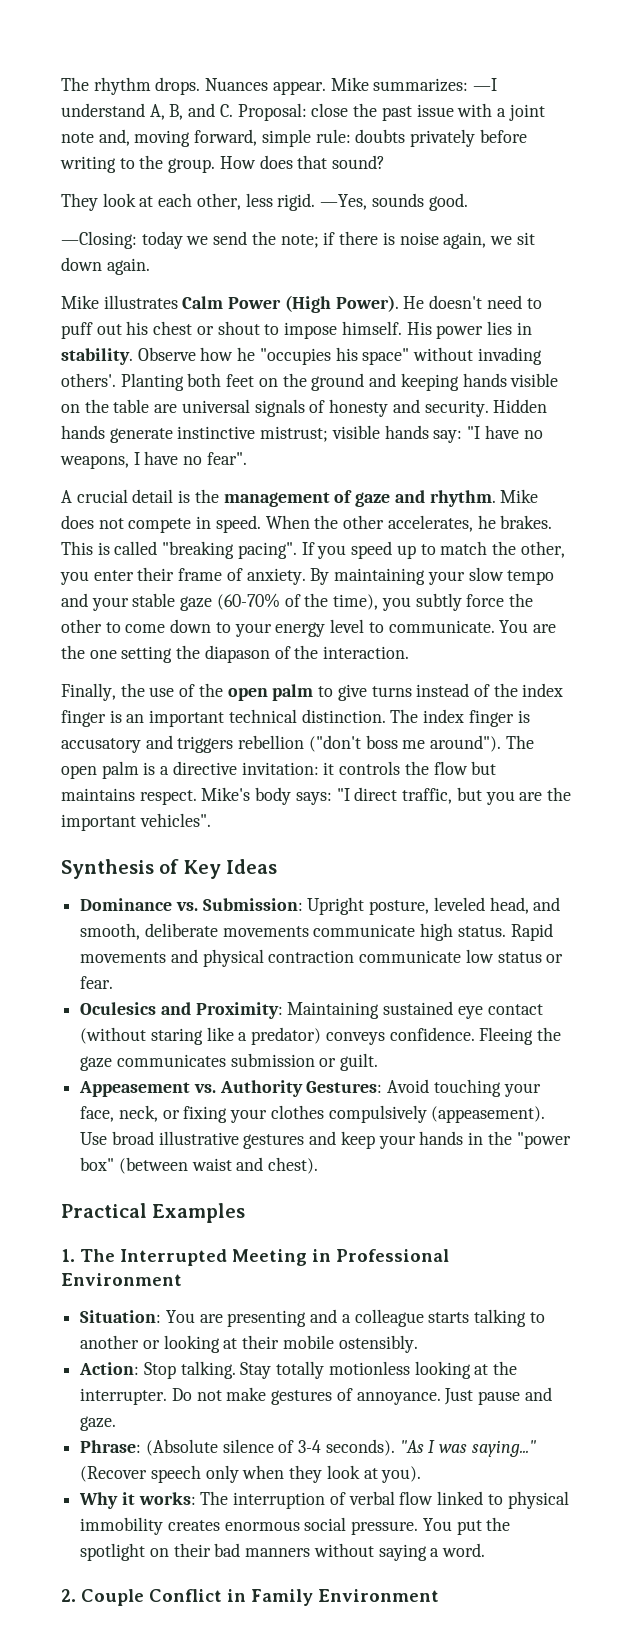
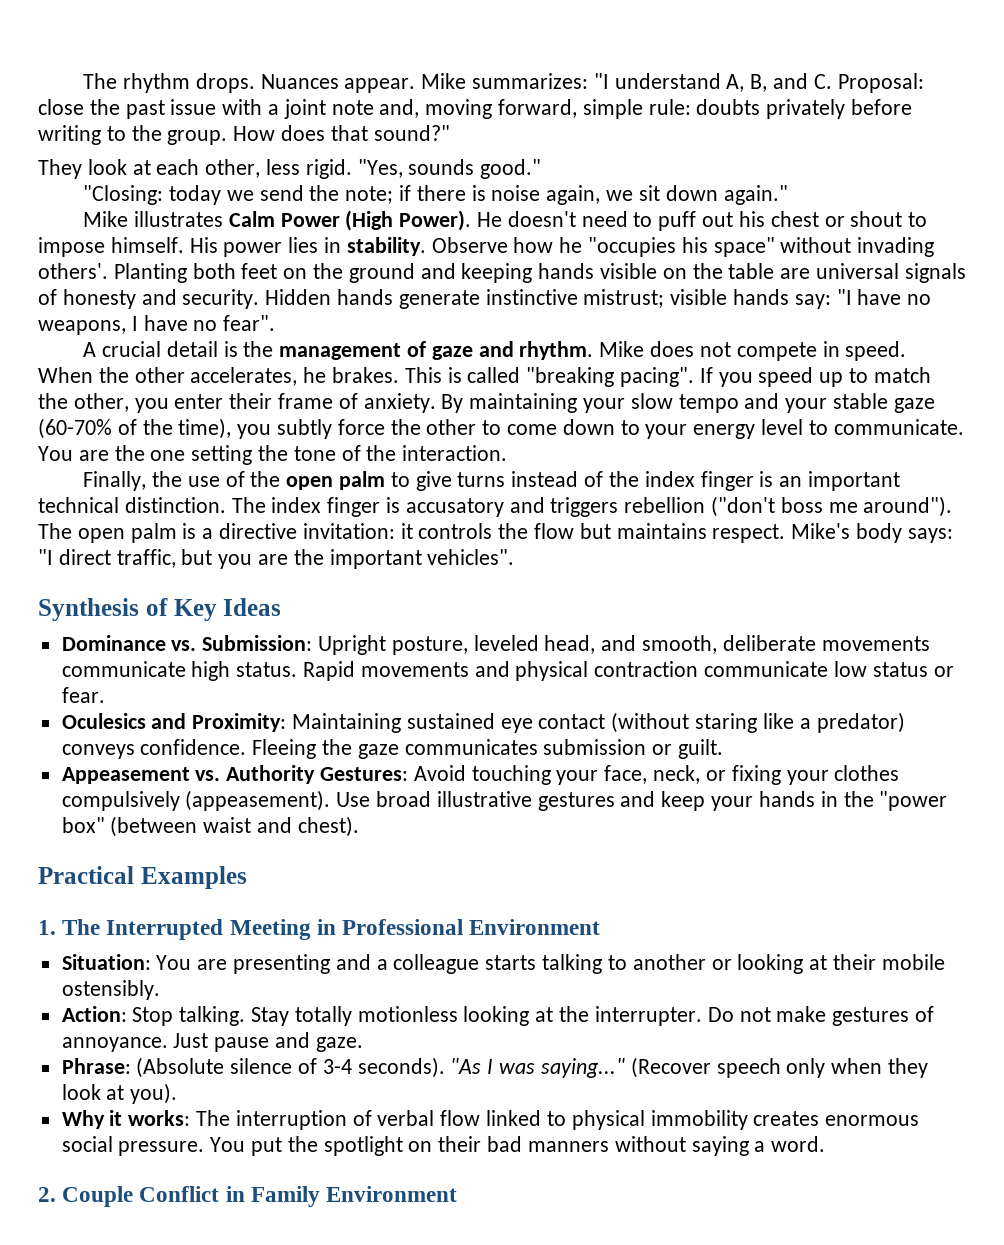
[473,78,498,91] —I -> [593,73,609,89] "I
[332,155,386,169] sound? -> [373,125,450,141] sound?"
[320,193,468,211] [61,231,137,249] —Yes, sounds good. // —Closing: -> [357,159,542,179] [83,185,164,205] "Yes, sounds good." // "Closing:
[106,258,150,275] again. -> [723,185,788,205] again."
[204,645,270,663] diapason -> [293,446,336,461] tone

